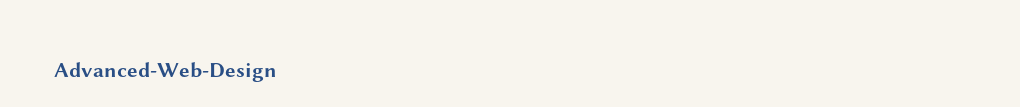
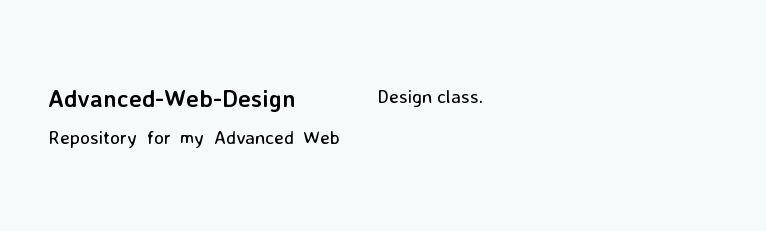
(277, 72) none -> [48,131,341,148] [377,90,484,107] // Repository for my Advanced Web Design class.

